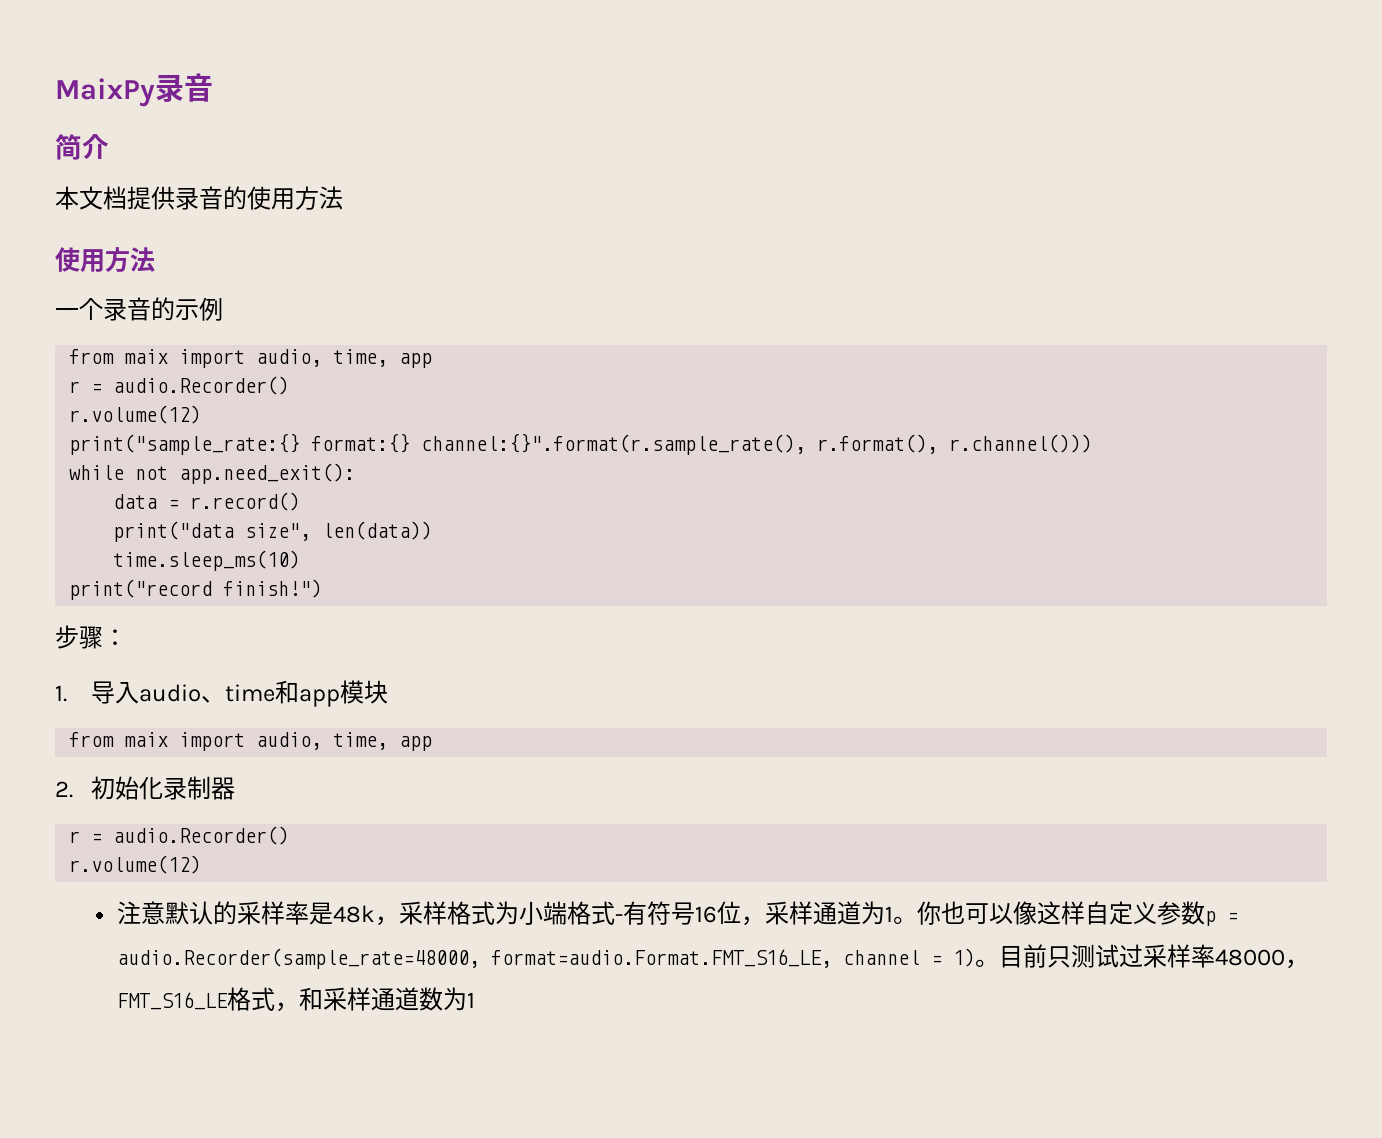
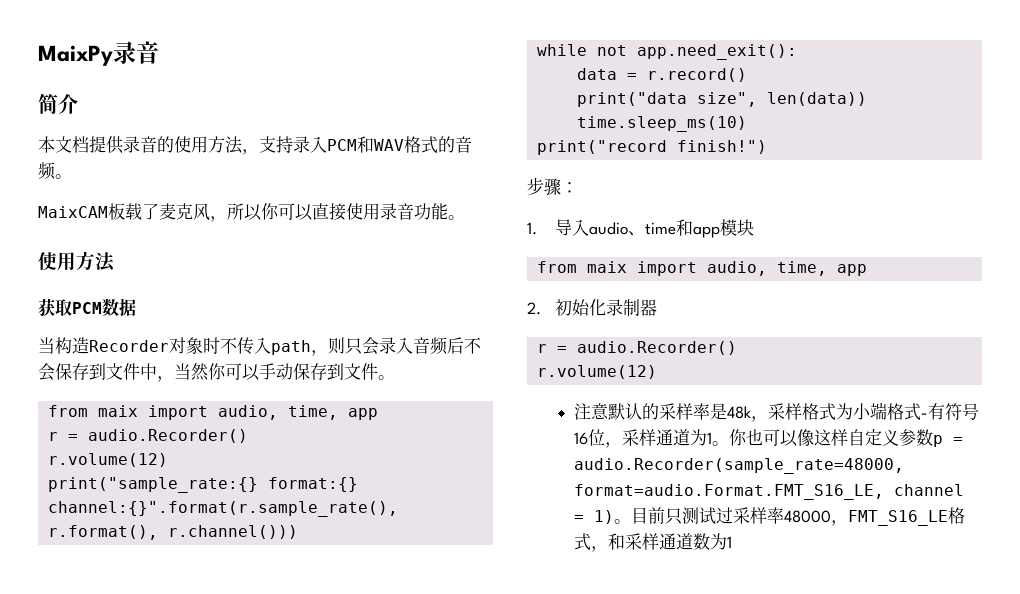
[55,247,155,273] [55,297,223,321] // 使用方法 // 一个录音的示例 -> [242,136,472,155] [38,162,72,180] [38,203,465,222] [38,251,115,272] [38,298,136,317] [38,337,481,356] [38,363,395,382] ，支持录入PCM和WAV格式的音频。 // MaixCAM板载了麦克风，所以你可以直接使用录音功能。 // 使用方法 // 获取PCM数据 // 当构造Recorder对象时不传入path，则只会录入音频后不会保存到文件中，当然你可以手动保存到文件。

